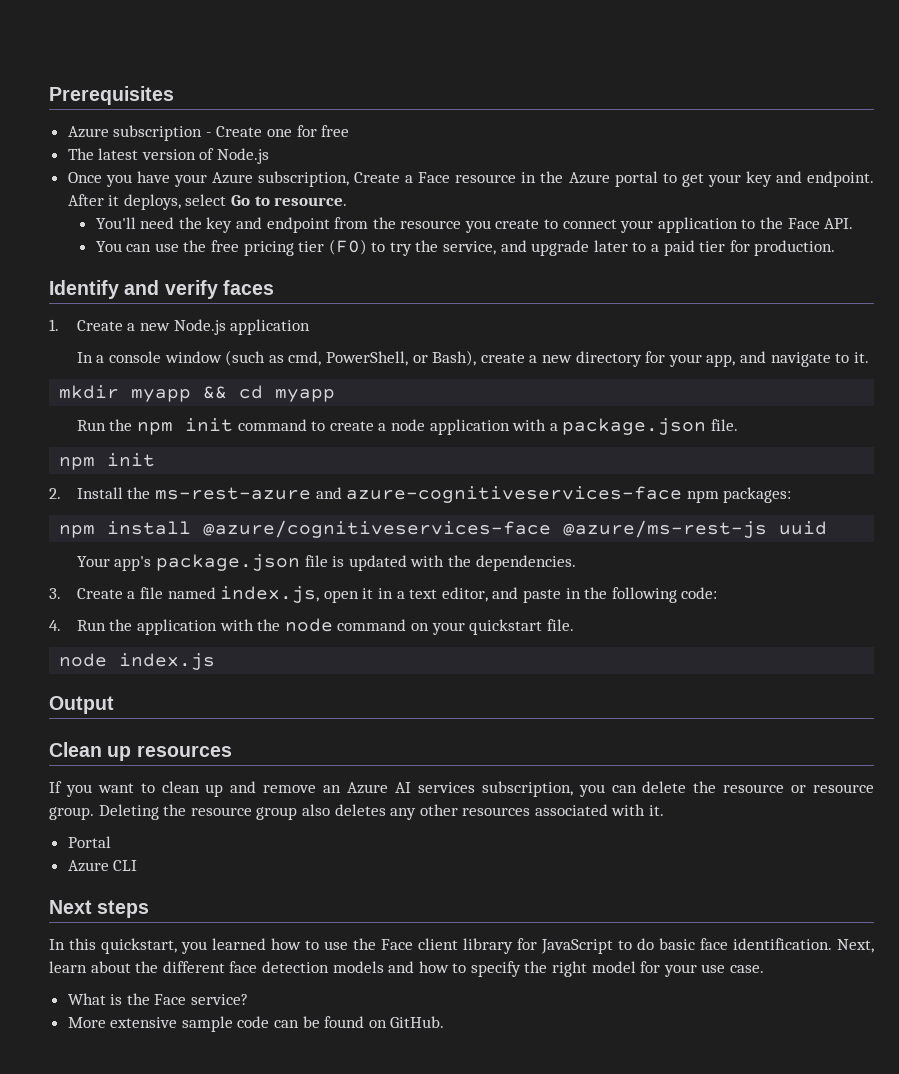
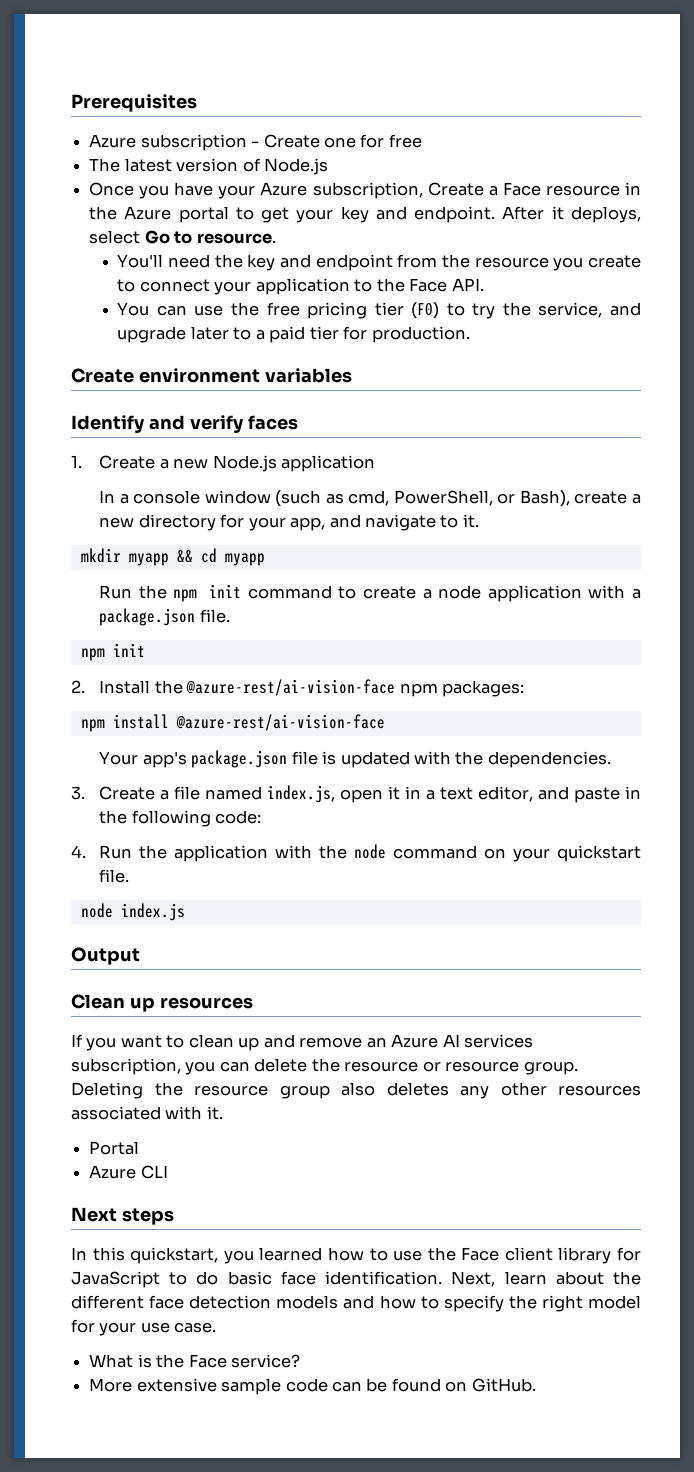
(836, 248) none -> [71,368,352,383] // Create environment variables
[155,486,683,503] ms-rest-azure and azure-cognitiveservices-face -> [186,679,396,696] @azure-rest/ai-vision-face
[203,520,828,538] @azure/cognitiveservices-face @azure/ms-rest-js uuid -> [175,714,385,731] @azure-rest/ai-vision-face

